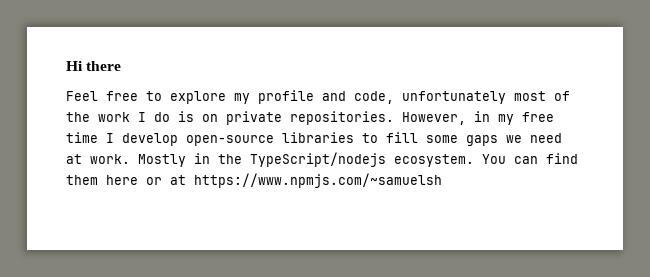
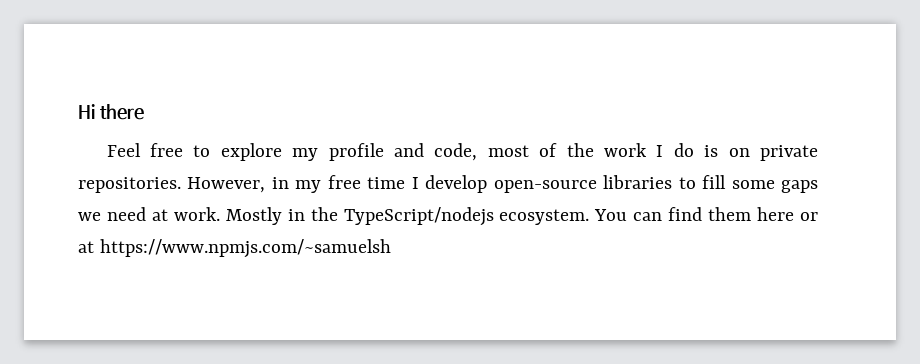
[402,91,506,104] unfortunately -> (478, 152) none

